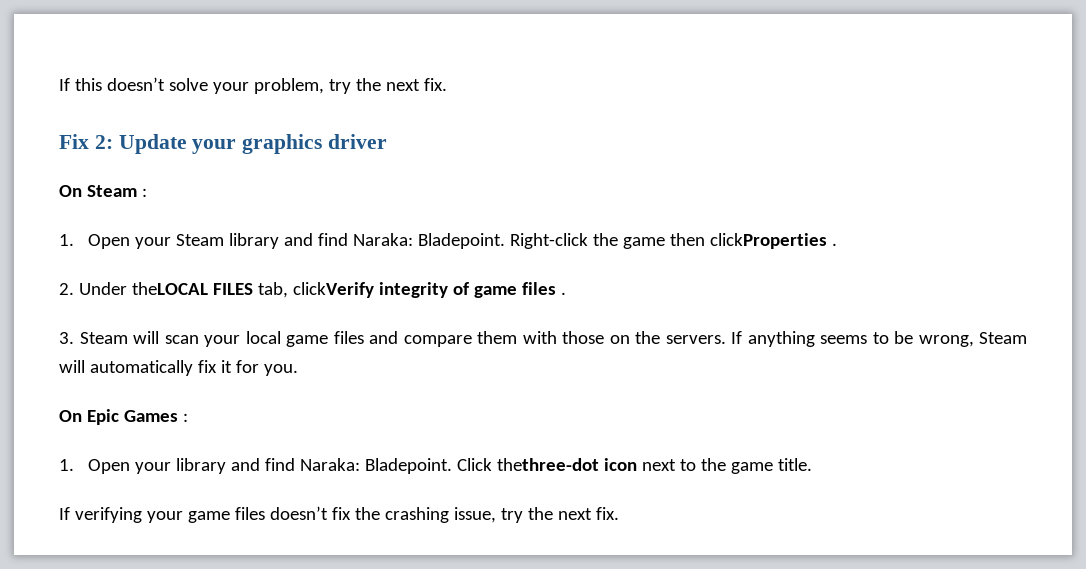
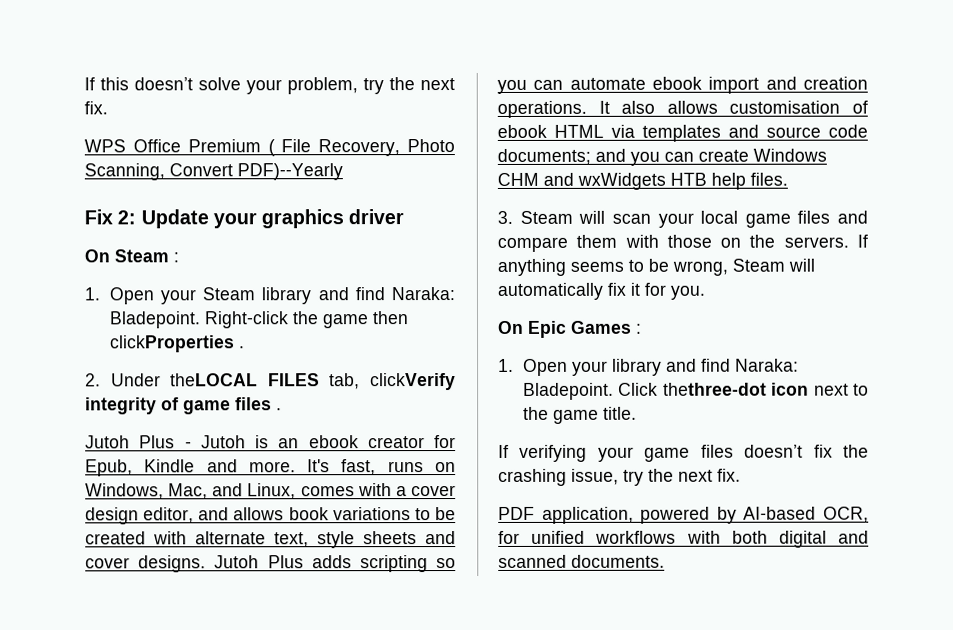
(447, 84) none -> [84,139,456,157] [84,163,343,181] // WPS Office Premium ( File Recovery, Photo Scanning, Convert PDF)--Yearly
(566, 293) none -> [85,435,456,449] [85,459,456,477] [85,483,457,500] [85,507,456,525] [85,531,456,549] [85,555,456,573] [497,76,868,94] [497,100,868,118] [497,124,868,142] [497,148,827,166] [497,172,788,190] // Jutoh Plus - Jutoh is an ebook creator for Epub, Kindle and more. It's fast, runs on Windows, Mac, and Linux, comes with a cover design editor, and allows book variations to be created with alternate text, style sheets and cover designs. Jutoh Plus adds scripting so you can automate ebook import and creation operations. It also allows customisation of ebook HTML via templates and source code documents; and you can create Windows CHM and wxWidgets HTB help files.
(619, 513) none -> [498,506,869,524] [498,530,869,548] [498,554,665,568] // PDF application, powered by AI-based OCR, for unified workflows with both digital and scanned documents.

